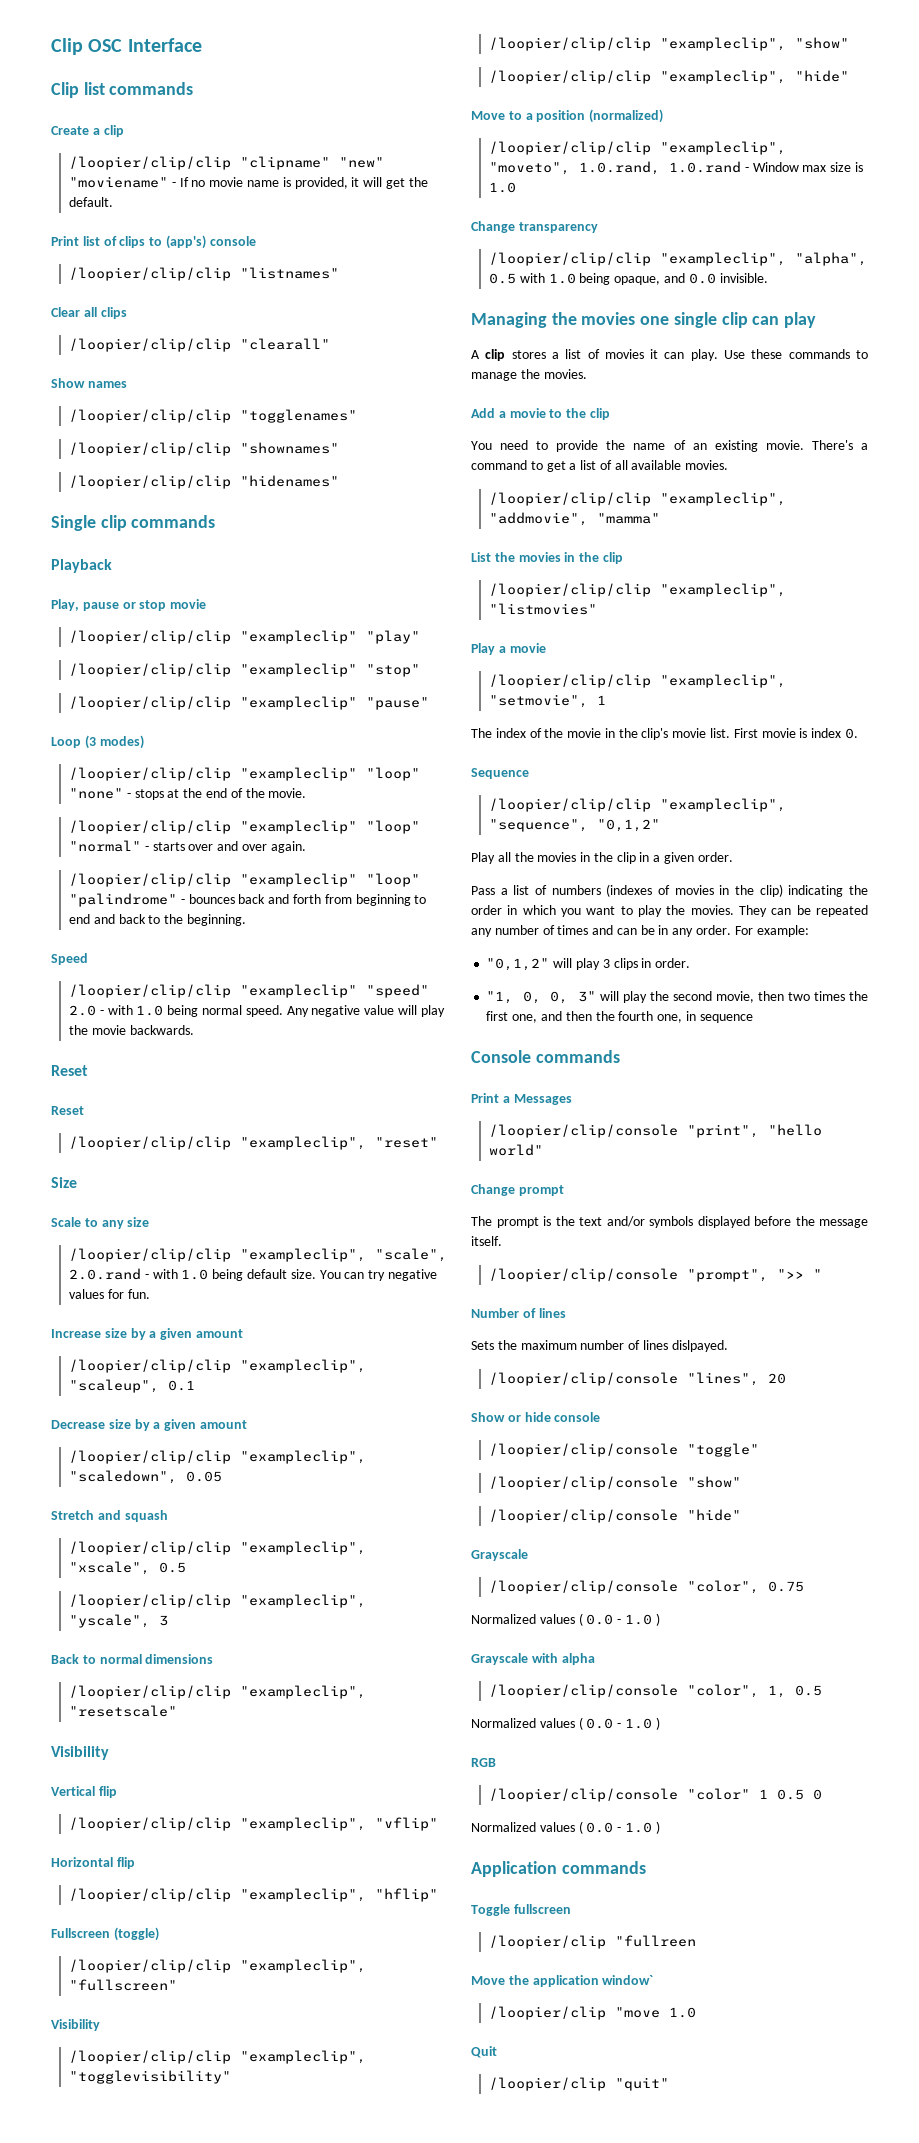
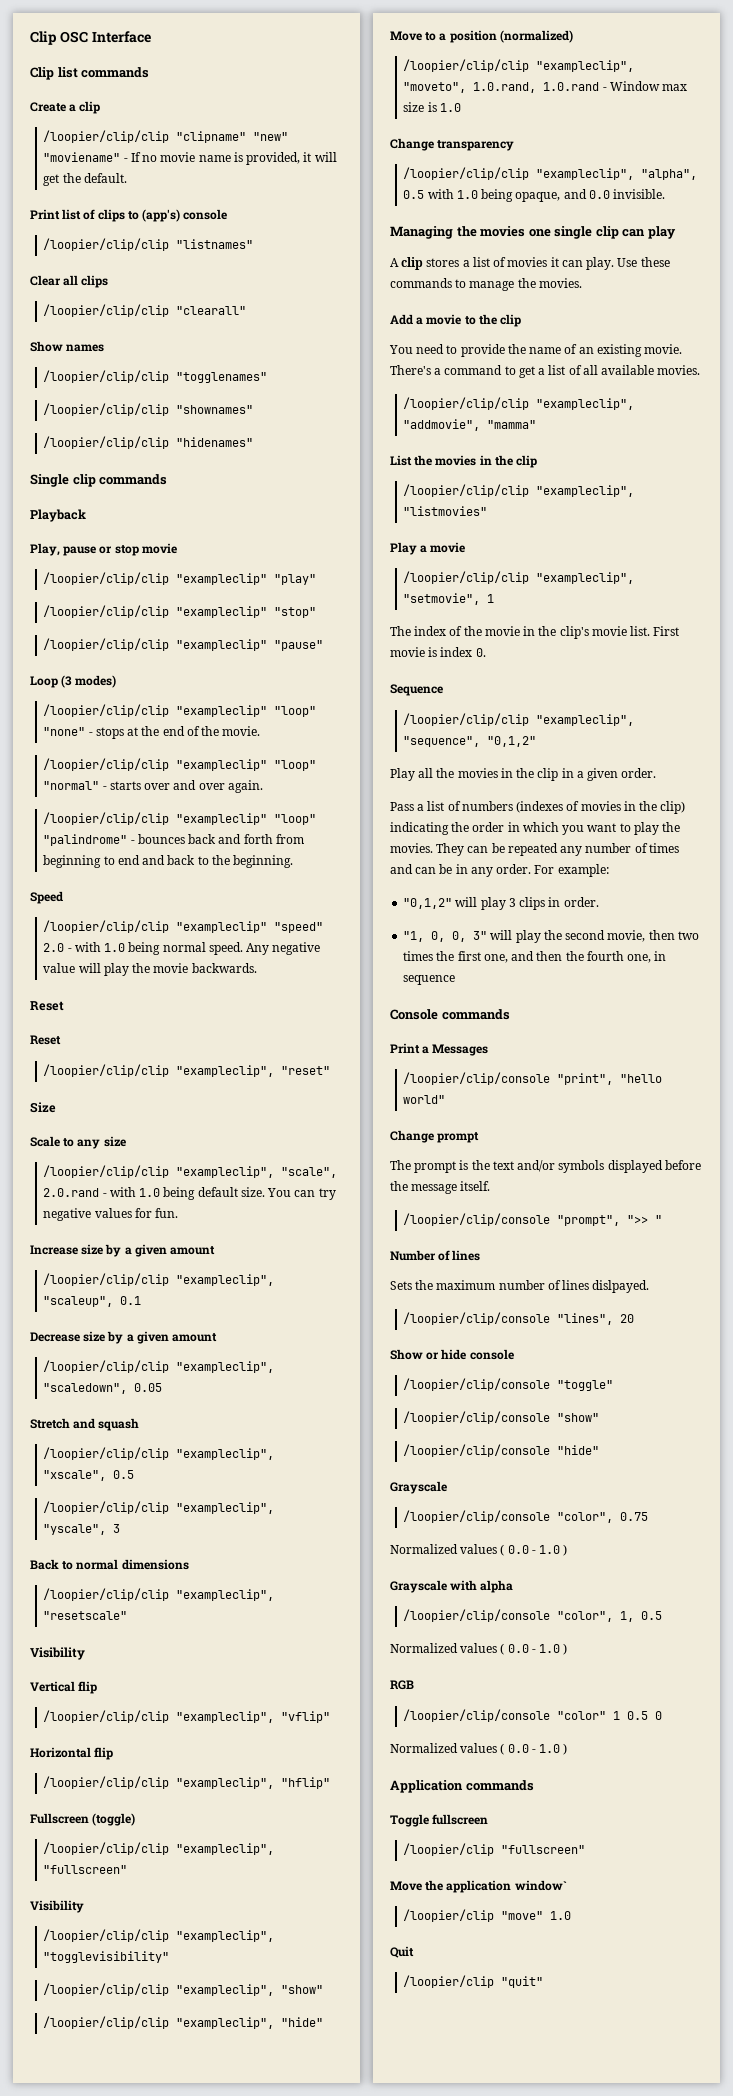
[615,1935,697,1947] "fullreen -> [501,1845,586,1854] "fullscreen"
[615,2007,661,2018] "move -> [501,1911,544,1920] "move"

